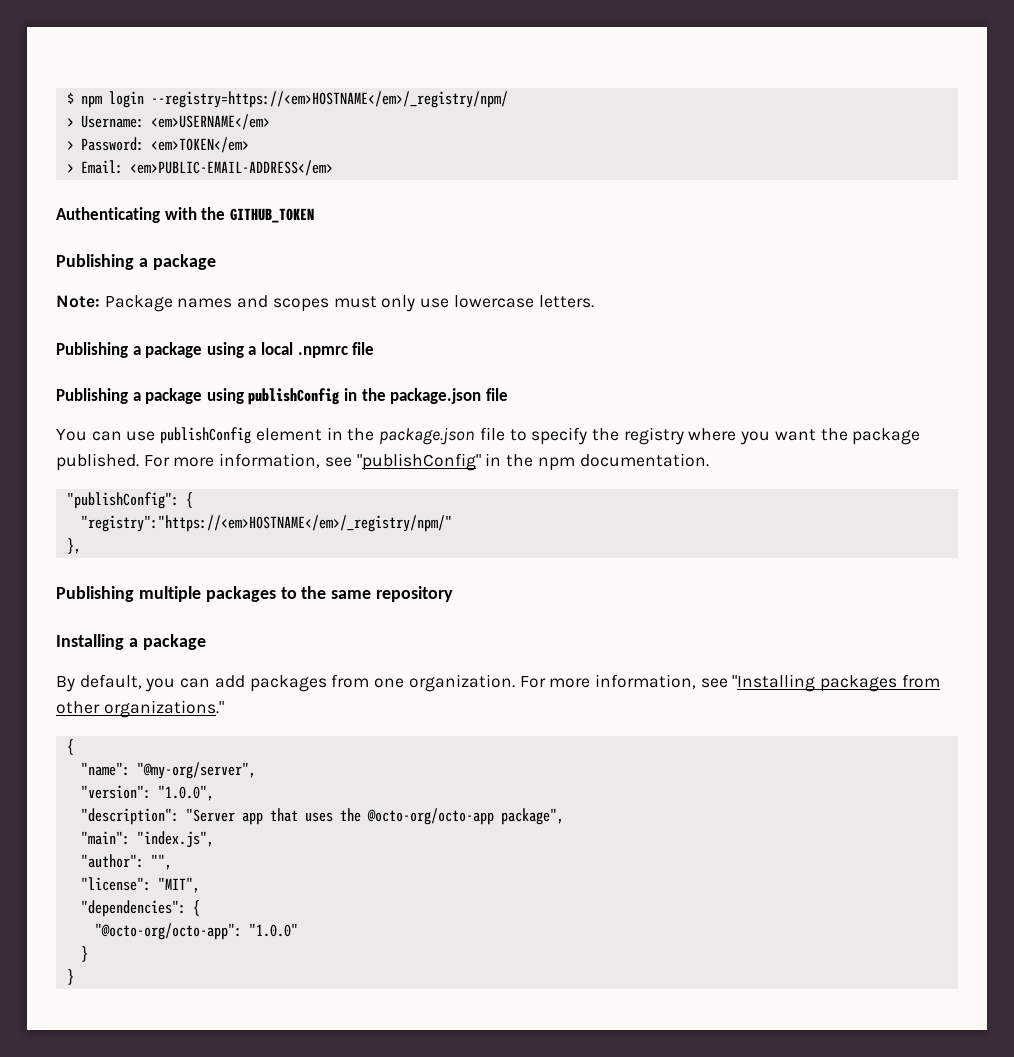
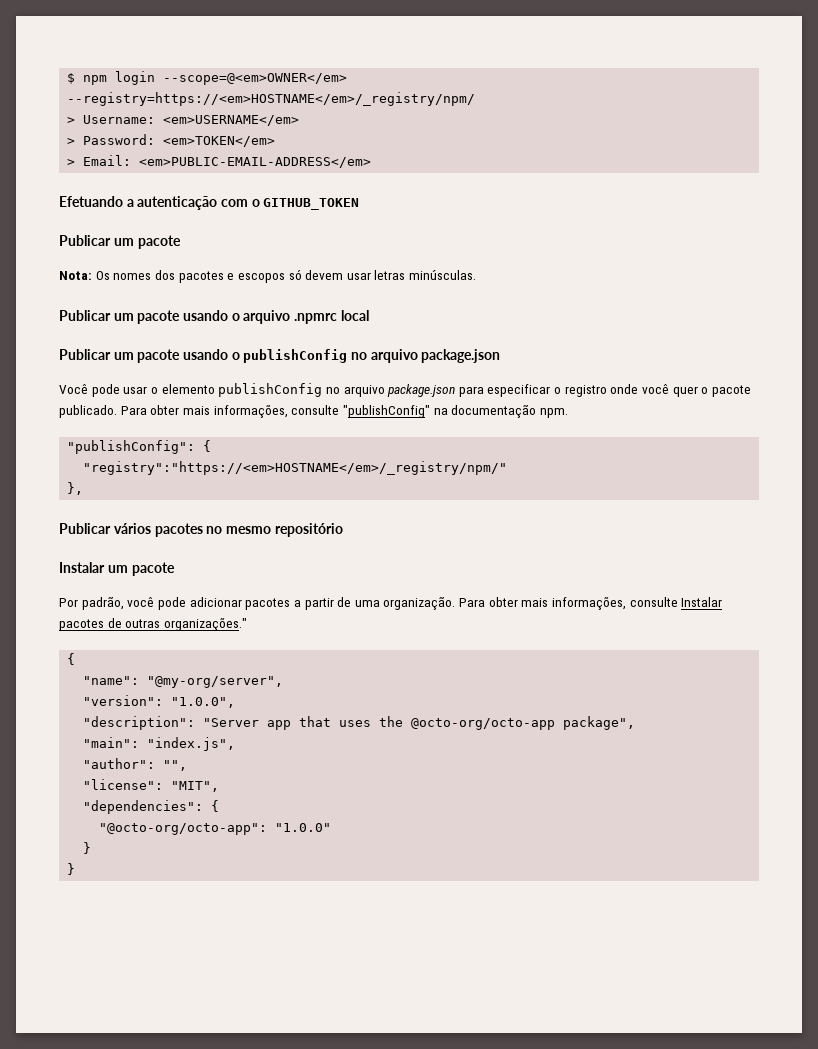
(144, 99) none -> [163,73,348,85] --scope=@<em>OWNER</em>
[56,207,314,223] [56,254,216,270] [56,295,594,312] [56,342,375,358] [56,388,508,405] [56,427,921,445] [56,453,709,471] [66,492,193,509] [80,515,452,532] [66,538,81,554] [56,586,454,602] [56,634,206,650] [56,674,940,692] [56,700,224,718] Authenticating with the GITHUB_TOKEN // Publishing a package // Note: Package names and scopes must only use lowercase letters. // Publishing a package using a local .npmrc file // Publishing a package using publishConfig in the package.json file // You can use publishConfig element in the package.json file to specify the registry where you want the package published. For more information, see "publishConfig" in the npm documentation. // "publishConfig": { // "registry":"https://<em>HOSTNAME</em>/_registry/npm/" // }, // Publishing multiple packages to the same repository // Installing a package // By default, you can add packages from one organization. For more information, see "Installing packages from other organizations." -> [59,196,360,210] [59,235,181,249] [59,269,477,283] [59,310,369,324] [59,349,501,363] [59,383,751,397] [59,404,568,418] [67,440,212,454] [83,461,508,475] [67,482,84,495] [59,523,343,537] [59,562,175,576] [59,596,723,610] [59,617,247,631] Efetuando a autenticação com o GITHUB_TOKEN // Publicar um pacote // Nota: Os nomes dos pacotes e escopos só devem usar letras minúsculas. // Publicar um pacote usando o arquivo .npmrc local // Publicar um pacote usando o publishConfig no arquivo package.json // Você pode usar o elemento publishConfig no arquivo package.json para especificar o registro onde você quer o pacote publicado. Para obter mais informações, consulte "publishConfig" na documentação npm. // "publishConfig": { // "registry":"https://<em>HOSTNAME</em>/_registry/npm/" // }, // Publicar vários pacotes no mesmo repositório // Instalar um pacote // Por padrão, você pode adicionar pacotes a partir de uma organização. Para obter mais informações, consulte Instalar pacotes de outras organizações."

